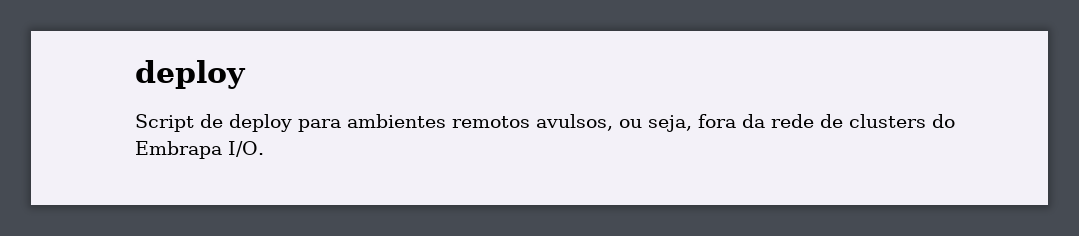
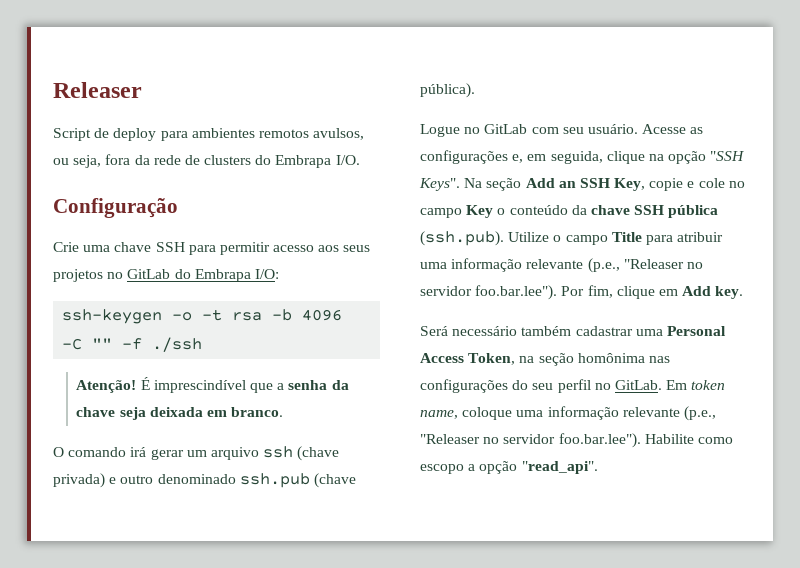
[135,60,246,89] deploy -> [53,82,142,98] Releaser
(264, 149) none -> [53,198,178,218] [53,242,371,255] [53,269,279,282] [62,309,343,324] [62,337,203,352] [76,377,349,393] [76,407,284,420] [53,446,340,461] [53,473,356,488] [420,83,475,98] [420,124,704,137] [420,150,745,164] [419,178,745,191] [420,205,719,218] [420,231,724,246] [420,258,703,273] [420,285,744,300] [420,326,726,336] [420,353,670,366] [420,379,726,393] [420,406,716,421] [420,433,733,448] [420,461,598,474] // Configuração // Crie uma chave SSH para permitir acesso aos seus projetos no GitLab do Embrapa I/O: // ssh-keygen -o -t rsa -b 4096 -C "" -f ./ssh // Atenção! É imprescindível que a senha da chave seja deixada em branco. // O comando irá gerar um arquivo ssh (chave privada) e outro denominado ssh.pub (chave pública). // Logue no GitLab com seu usuário. Acesse as configurações e, em seguida, clique na opção "SSH Keys". Na seção Add an SSH Key, copie e cole no campo Key o conteúdo da chave SSH pública (ssh.pub). Utilize o campo Title para atribuir uma informação relevante (p.e., "Releaser no servidor foo.bar.lee"). Por fim, clique em Add key. // Será necessário também cadastrar uma Personal Access Token, na seção homônima nas configurações do seu perfil no GitLab. Em token name, coloque uma informação relevante (p.e., "Releaser no servidor foo.bar.lee"). Habilite como escopo a opção "read_api".

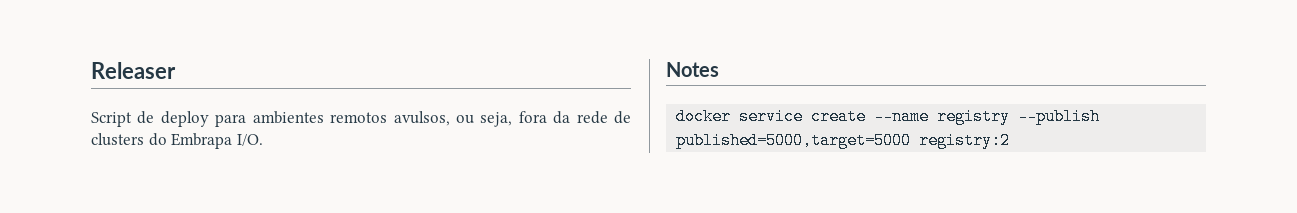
[53,198,178,218] [53,242,371,255] [53,269,279,282] [62,309,343,324] [62,337,203,352] [76,377,349,393] [76,407,284,420] [53,446,340,461] [53,473,356,488] [420,83,475,98] [420,124,704,137] [420,150,745,164] [419,178,745,191] [420,205,719,218] [420,231,724,246] [420,258,703,273] [420,285,744,300] [420,326,726,336] [420,353,670,366] [420,379,726,393] [420,406,716,421] [420,433,733,448] [420,461,598,474] Configuração // Crie uma chave SSH para permitir acesso aos seus projetos no GitLab do Embrapa I/O: // ssh-keygen -o -t rsa -b 4096 -C "" -f ./ssh // Atenção! É imprescindível que a senha da chave seja deixada em branco. // O comando irá gerar um arquivo ssh (chave privada) e outro denominado ssh.pub (chave pública). // Logue no GitLab com seu usuário. Acesse as configurações e, em seguida, clique na opção "SSH Keys". Na seção Add an SSH Key, copie e cole no campo Key o conteúdo da chave SSH pública (ssh.pub). Utilize o campo Title para atribuir uma informação relevante (p.e., "Releaser no servidor foo.bar.lee"). Por fim, clique em Add key. // Será necessário também cadastrar uma Personal Access Token, na seção homônima nas configurações do seu perfil no GitLab. Em token name, coloque uma informação relevante (p.e., "Releaser no servidor foo.bar.lee"). Habilite como escopo a opção "read_api". -> [666,62,719,77] [676,108,1101,125] [676,132,1011,149] Notes // docker service create --name registry --publish published=5000,target=5000 registry:2

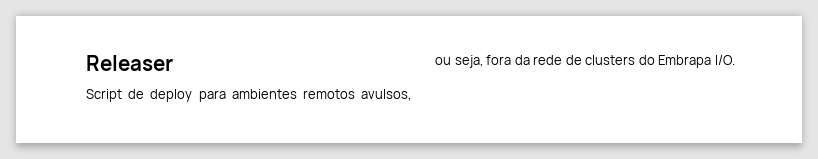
[666,62,719,77] [676,108,1101,125] [676,132,1011,149] // Notes // docker service create --name registry --publish published=5000,target=5000 registry:2 -> (735, 60) none

